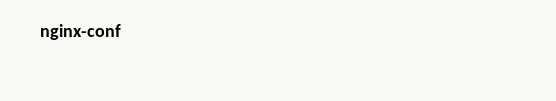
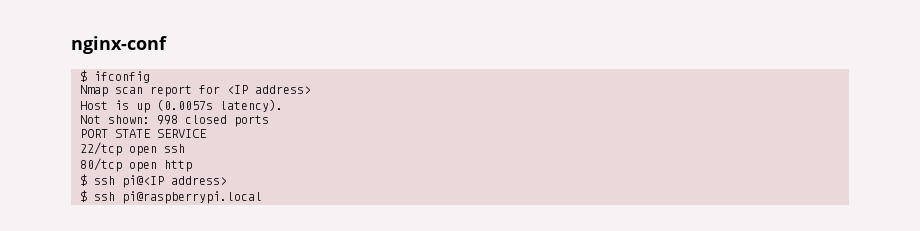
(121, 32) none -> [79,70,150,83] [79,85,311,97] [79,99,283,113] [79,115,269,127] [79,129,207,138] [79,142,185,156] [79,158,192,172] [79,174,227,188] [79,190,262,204] // $ ifconfig // Nmap scan report for <IP address> // Host is up (0.0057s latency). // Not shown: 998 closed ports // PORT STATE SERVICE // 22/tcp open ssh // 80/tcp open http // $ ssh pi@<IP address> // $ ssh pi@raspberrypi.local

